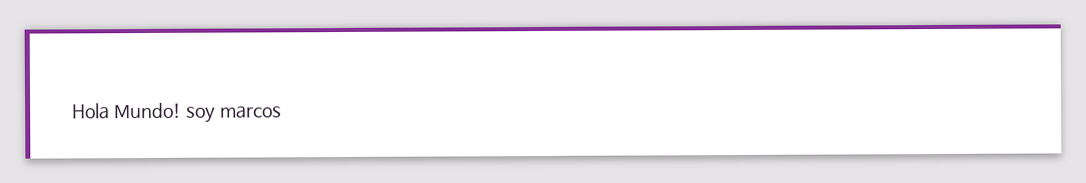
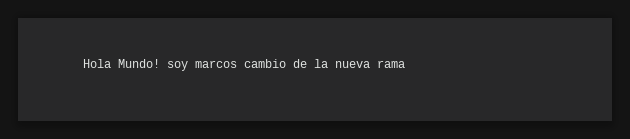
(282, 112) none -> [244,59,405,68] cambio de la nueva rama

